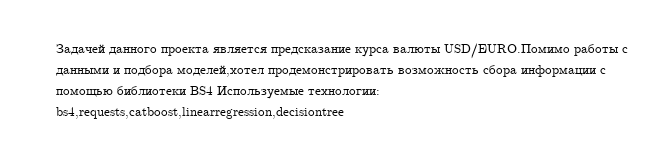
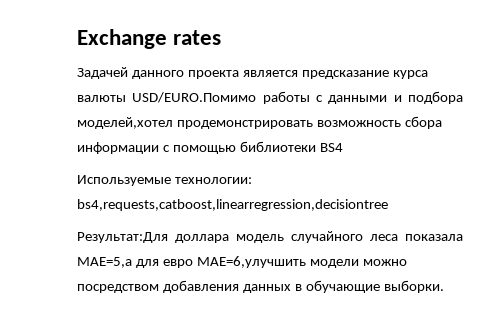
(56, 49) none -> [77,29,222,49] Exchange rates //
(213, 90) none -> (343, 147) //
(344, 113) none -> [77,231,463,243] [77,256,407,268] [77,280,444,293] // Результат:Для доллара модель случайного леса показала MAE=5,а для евро MAE=6,улучшить модели можно посредством добавления данных в обучающие выборки.

